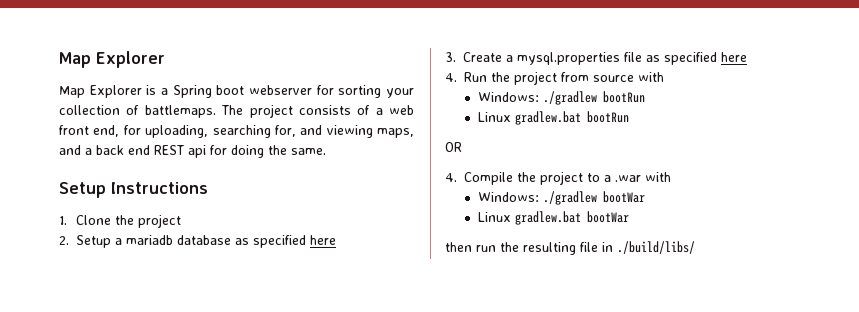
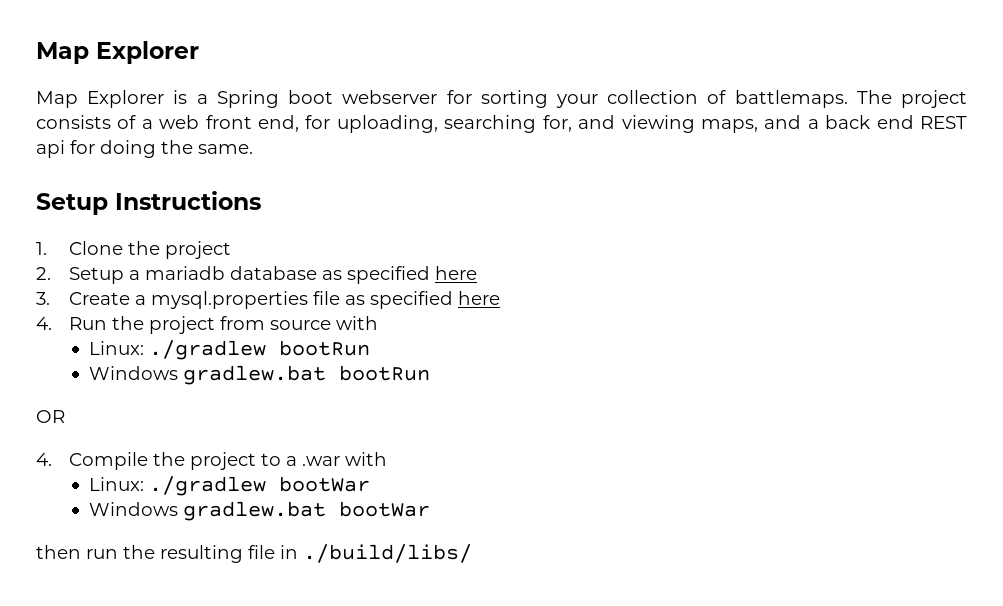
[477,92,539,102] Windows: -> [89,341,145,355] Linux:
[477,112,511,122] Linux -> [89,366,179,380] Windows
[477,192,539,202] Windows: -> [89,477,145,491] Linux:
[477,212,511,222] Linux -> [89,502,179,516] Windows

